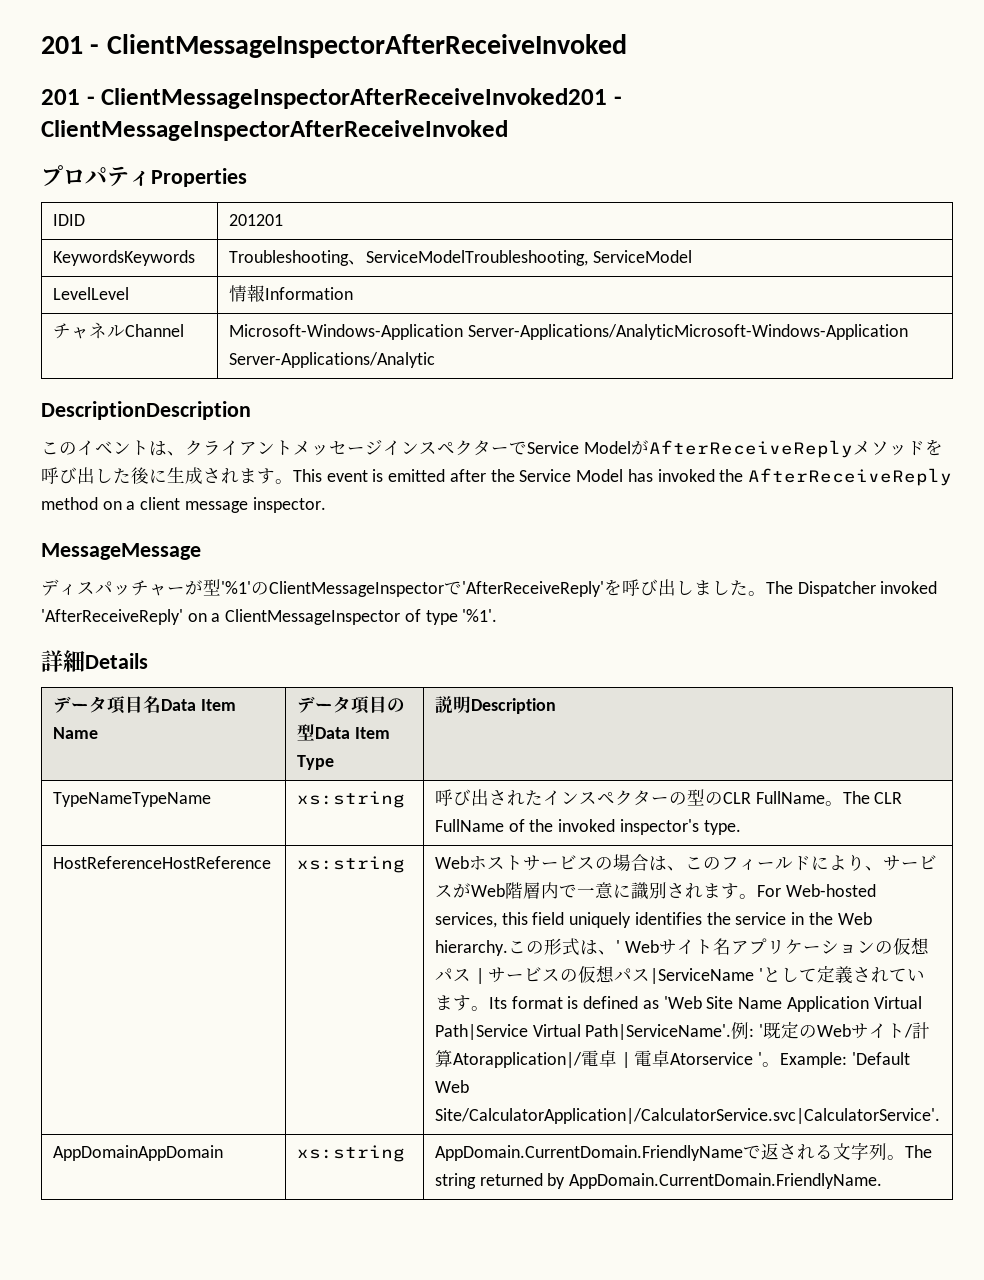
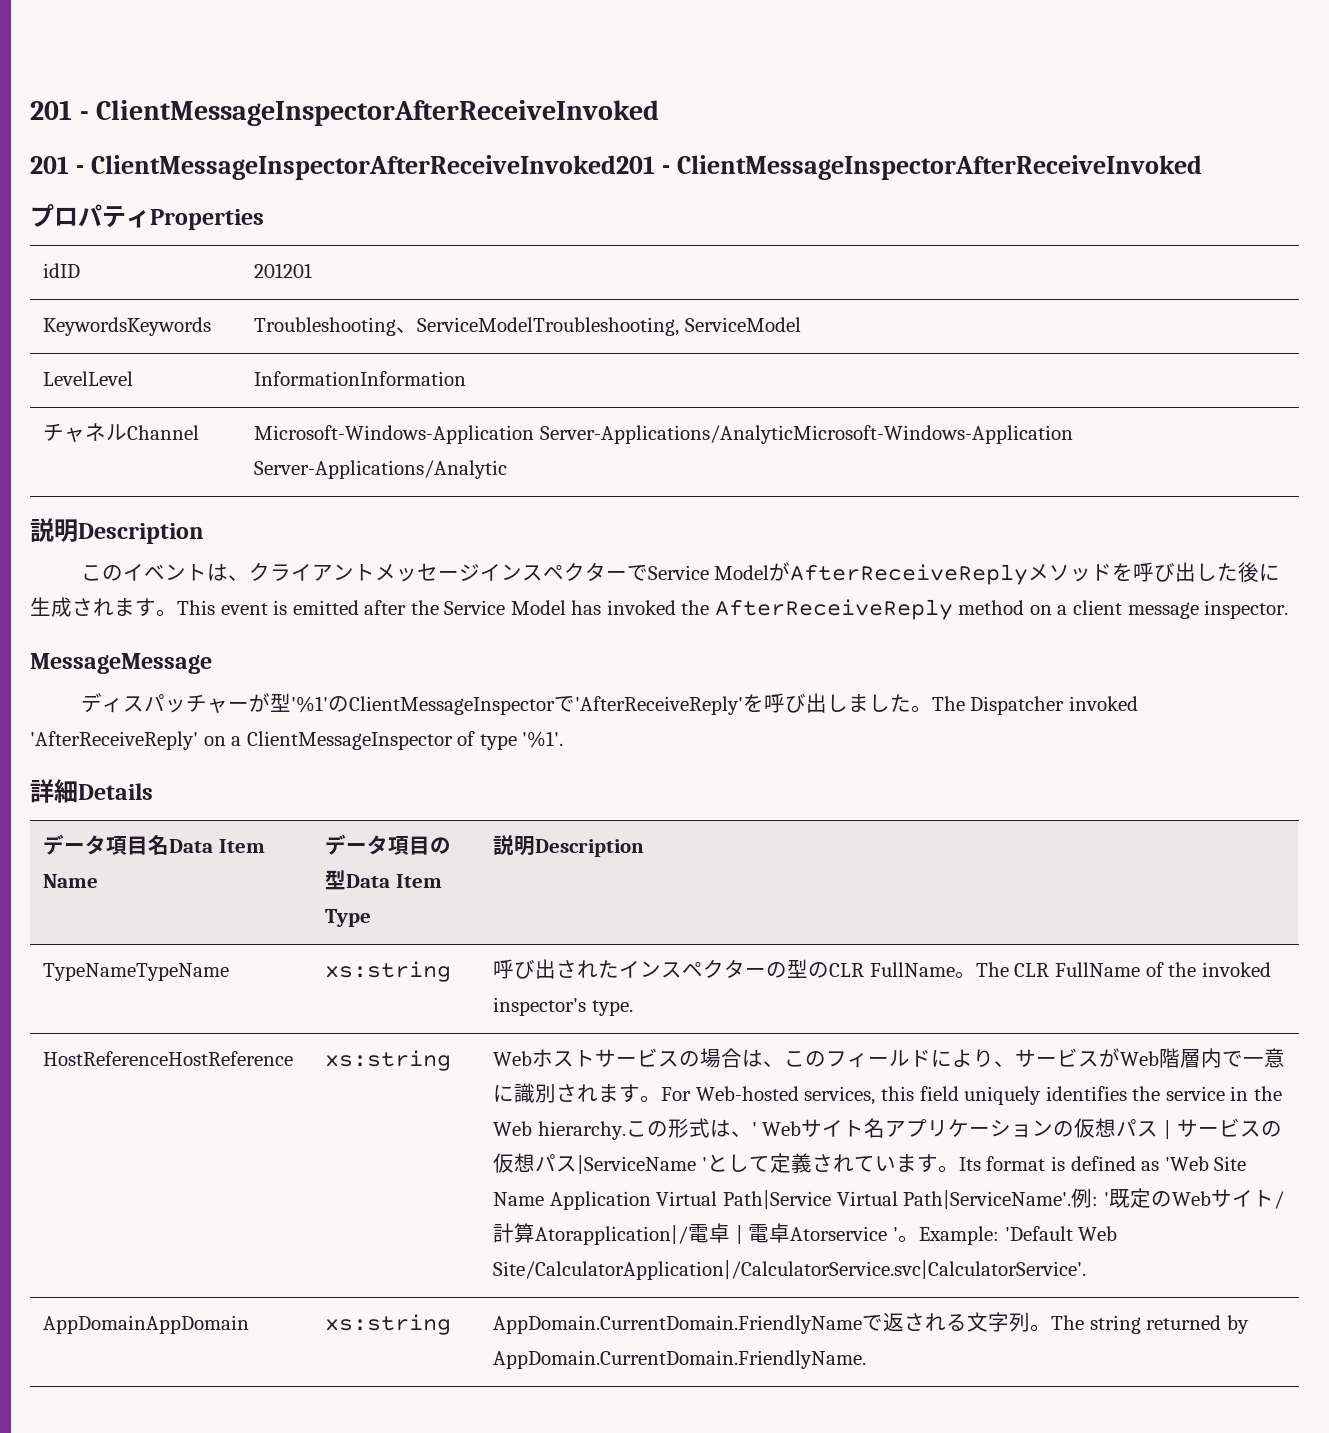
[53,214,86,226] IDID -> [43,263,81,278] idID
[229,284,354,302] 情報Information -> [254,371,467,386] InformationInformation
[41,401,251,420] DescriptionDescription -> [30,518,204,544] 説明Description

